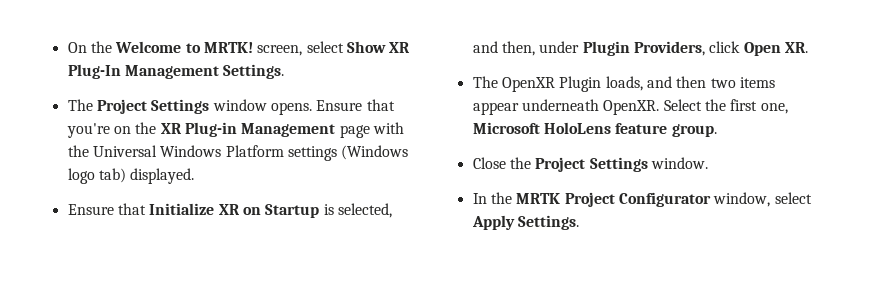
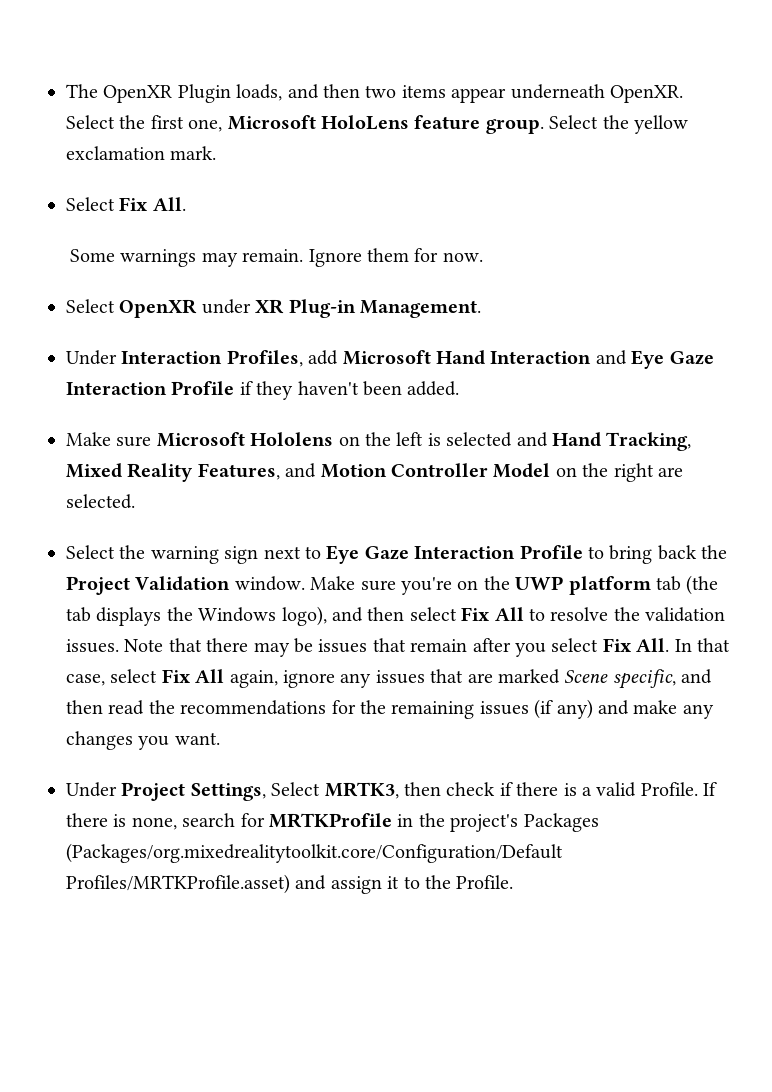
[67,41,411,56] [67,64,285,79] [67,99,395,115] [66,122,404,138] [67,145,409,161] [67,168,195,184] [67,203,392,218] [472,41,808,56] On the Welcome to MRTK! screen, select Show XR Plug-In Management Settings. // The Project Settings window opens. Ensure that you're on the XR Plug-in Management page with the Universal Windows Platform settings (Windows logo tab) displayed. // Ensure that Initialize XR on Startup is selected, and then, under Plugin Providers, click Open XR. // -> (66, 91) none
[472,157,506,169] // Close -> [549,115,688,134] [66,146,217,160] [66,197,186,211] [70,248,483,267] [66,299,481,318] [66,350,714,369] [66,381,460,400] [66,432,692,451] [66,463,683,482] [66,494,135,509] [66,545,697,564] Select the yellow exclamation mark. // Select Fix All. // Some warnings may remain. Ignore them for now. // Select OpenXR under XR Plug-in Management. // Under Interaction Profiles, add Microsoft Hand Interaction and Eye Gaze Interaction Profile if they haven't been added. // Make sure Microsoft Hololens on the left is selected and Hand Tracking, Mixed Reality Features, and Motion Controller Model on the right are selected. // Select the warning sign next to Eye Gaze Interaction Profile to bring back
[589,157,648,172] Settings -> [135,576,231,591] Validation
[472,192,812,207] [471,215,579,230] // In the MRTK Project Configurator window, select Apply Settings. -> [310,575,719,595] [66,606,726,626] [66,638,730,657] [66,669,713,689] [66,699,714,719] [66,731,220,750] [66,782,718,801] [66,813,599,832] [66,843,563,863] [66,874,514,894] Make sure you're on the UWP platform tab (the tab displays the Windows logo), and then select Fix All to resolve the validation issues. Note that there may be issues that remain after you select Fix All. In that case, select Fix All again, ignore any issues that are marked Scene specific, and then read the recommendations for the remaining issues (if any) and make any changes you want. // Under Project Settings, Select MRTK3, then check if there is a valid Profile. If there is none, search for MRTKProfile in the project's Packages (Packages/org.mixedrealitytoolkit.core/Configuration/Default Profiles/MRTKProfile.asset) and assign it to the Profile.

